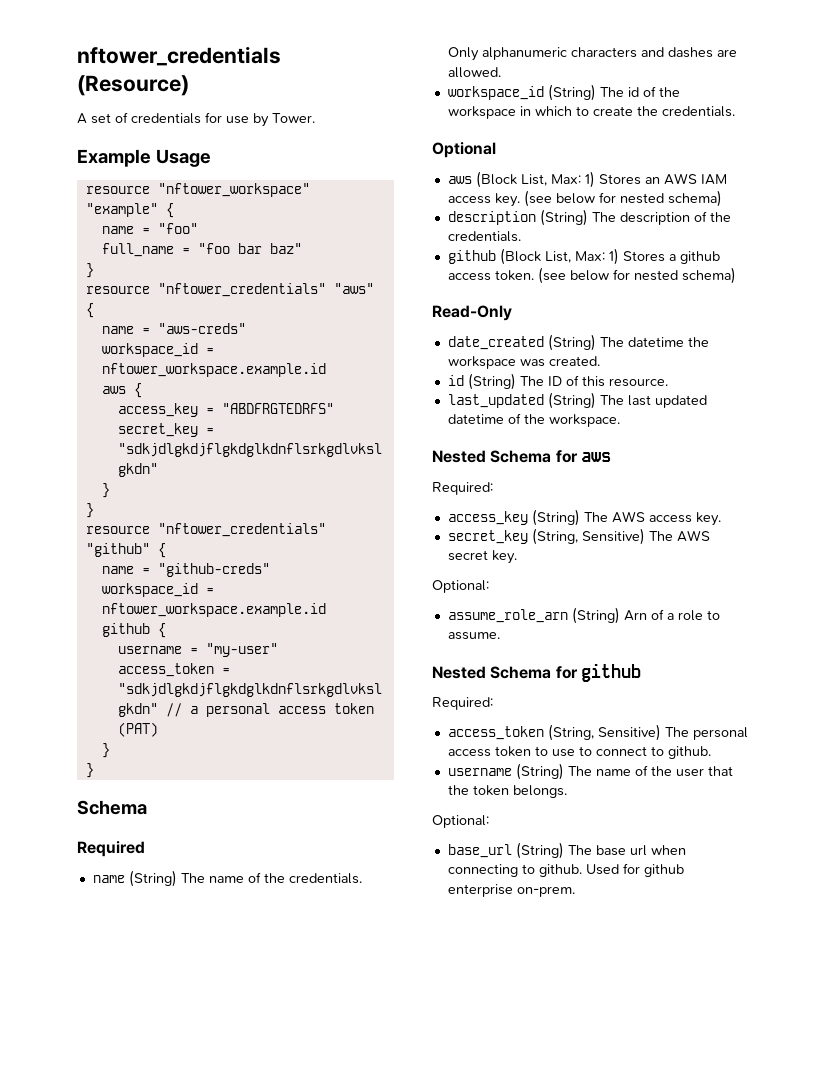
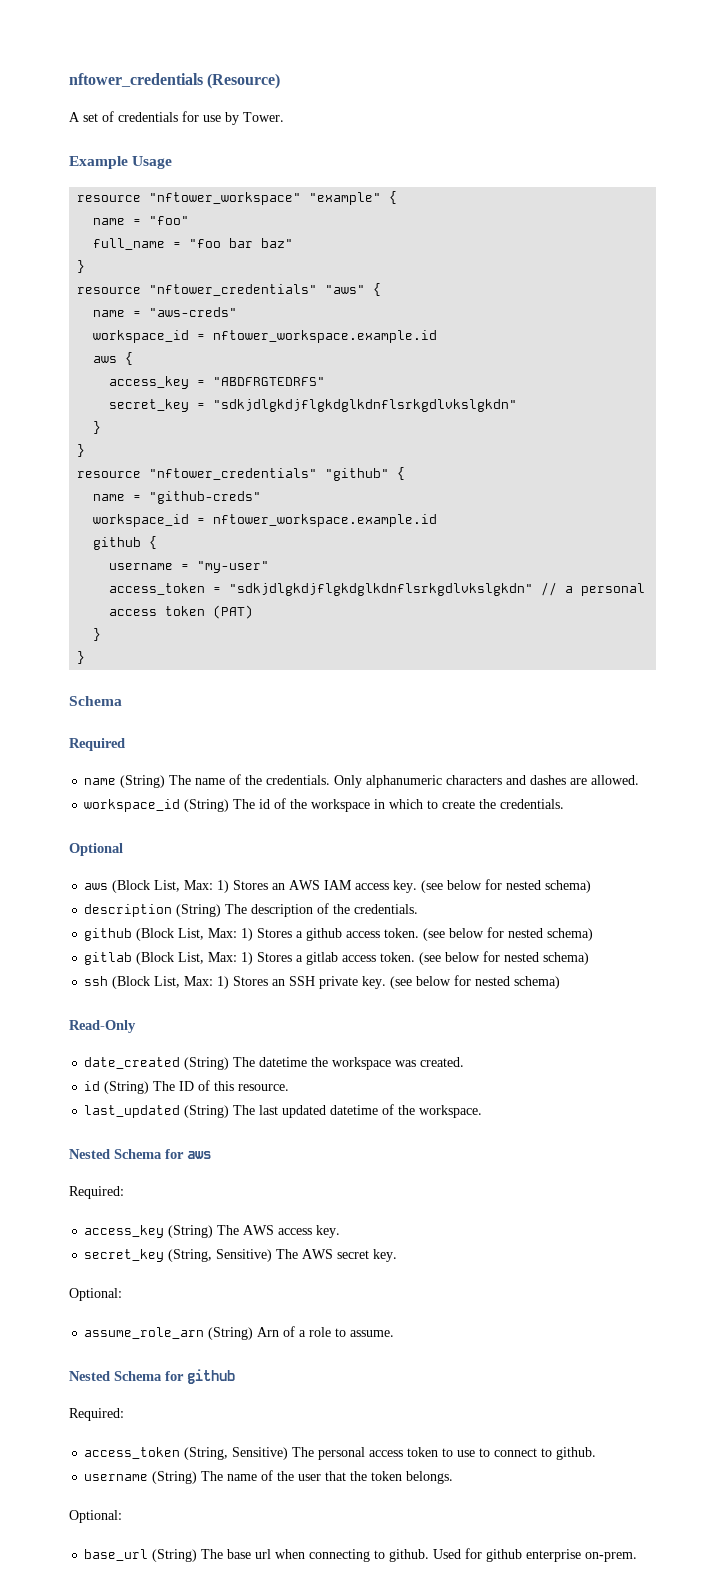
(736, 275) none -> [84,951,590,965] [84,975,561,989] // gitlab (Block List, Max: 1) Stores a gitlab access token. (see below for nested schema) // ssh (Block List, Max: 1) Stores an SSH private key. (see below for nested schema)

